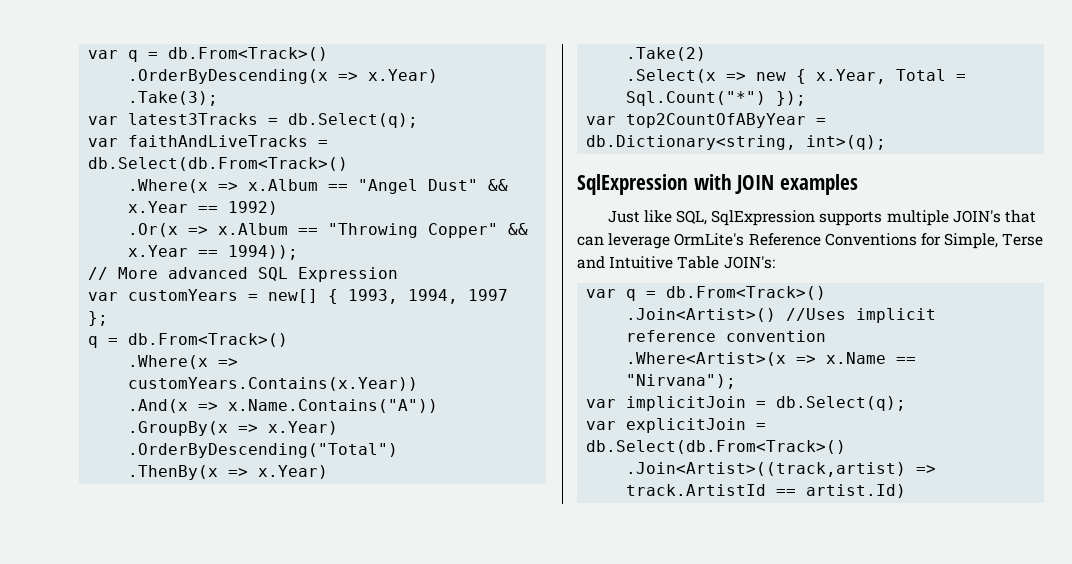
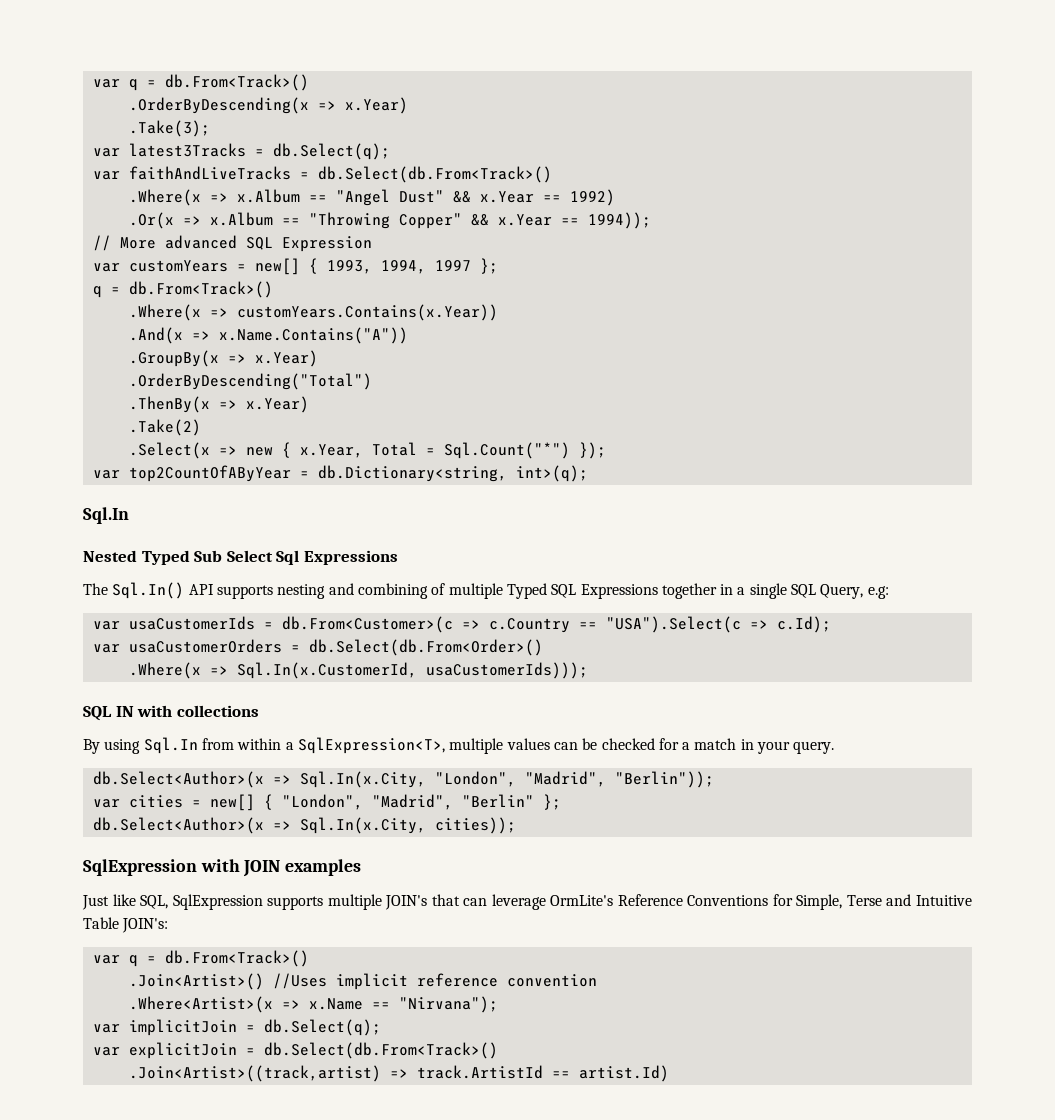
(887, 142) none -> [83,507,129,524] [83,550,398,565] [83,582,889,599] [92,616,831,633] [92,639,543,656] [128,662,588,679] [83,705,259,721] [83,737,835,754] [92,771,714,788] [92,794,561,811] [92,817,516,834] // Sql.In // Nested Typed Sub Select Sql Expressions // The Sql.In() API supports nesting and combining of multiple Typed SQL Expressions together in a single SQL Query, e.g: // var usaCustomerIds = db.From<Customer>(c => c.Country == "USA").Select(c => c.Id); // var usaCustomerOrders = db.Select(db.From<Order>() // .Where(x => Sql.In(x.CustomerId, usaCustomerIds))); // SQL IN with collections // By using Sql.In from within a SqlExpression<T>, multiple values can be checked for a match in your query. // db.Select<Author>(x => Sql.In(x.City, "London", "Madrid", "Berlin")); // var cities = new[] { "London", "Madrid", "Berlin" }; // db.Select<Author>(x => Sql.In(x.City, cities));

